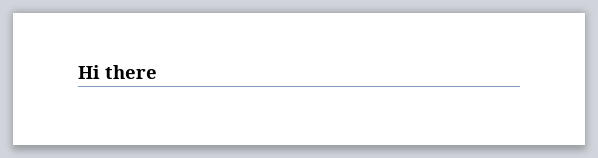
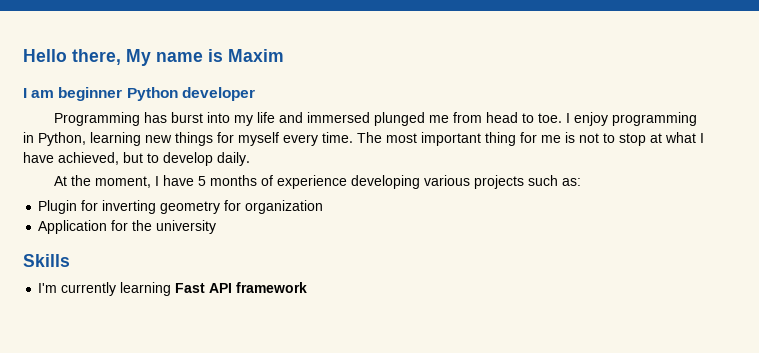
[78,65,157,79] Hi there -> [23,49,284,66] [23,87,255,101] [53,112,697,126] [23,132,704,146] [23,152,250,166] [53,175,581,189] [38,200,324,214] [38,220,217,234] [23,254,70,267] [38,282,308,296] Hello there, My name is Maxim // I am beginner Python developer // Programming has burst into my life and immersed plunged me from head to toe. I enjoy programming in Python, learning new things for myself every time. The most important thing for me is not to stop at what I have achieved, but to develop daily. // At the moment, I have 5 months of experience developing various projects such as: // Plugin for inverting geometry for organization // Application for the university // Skills // I'm currently learning Fast API framework

